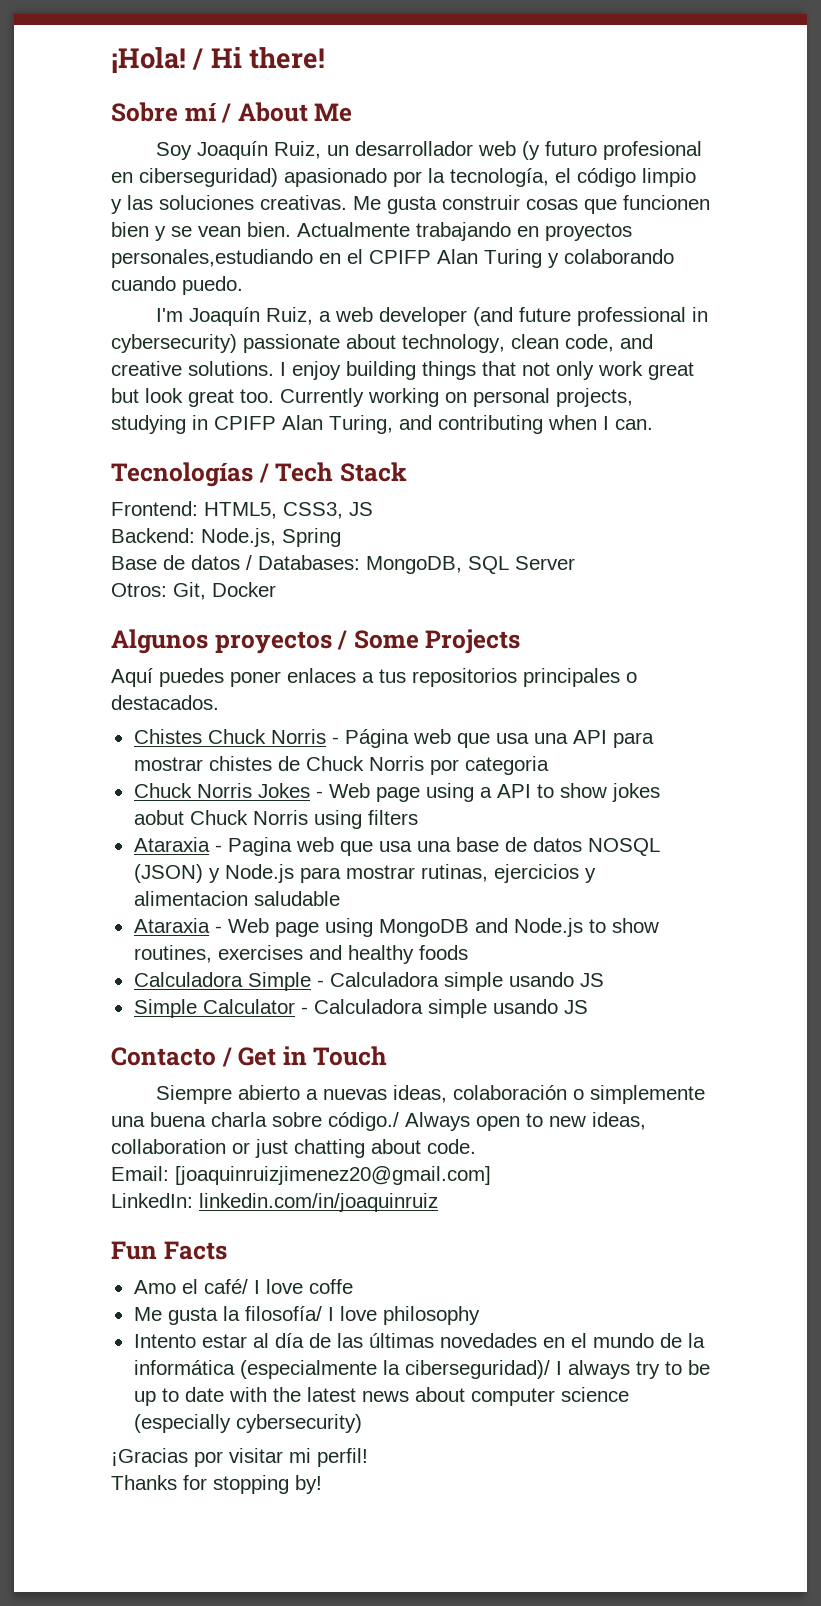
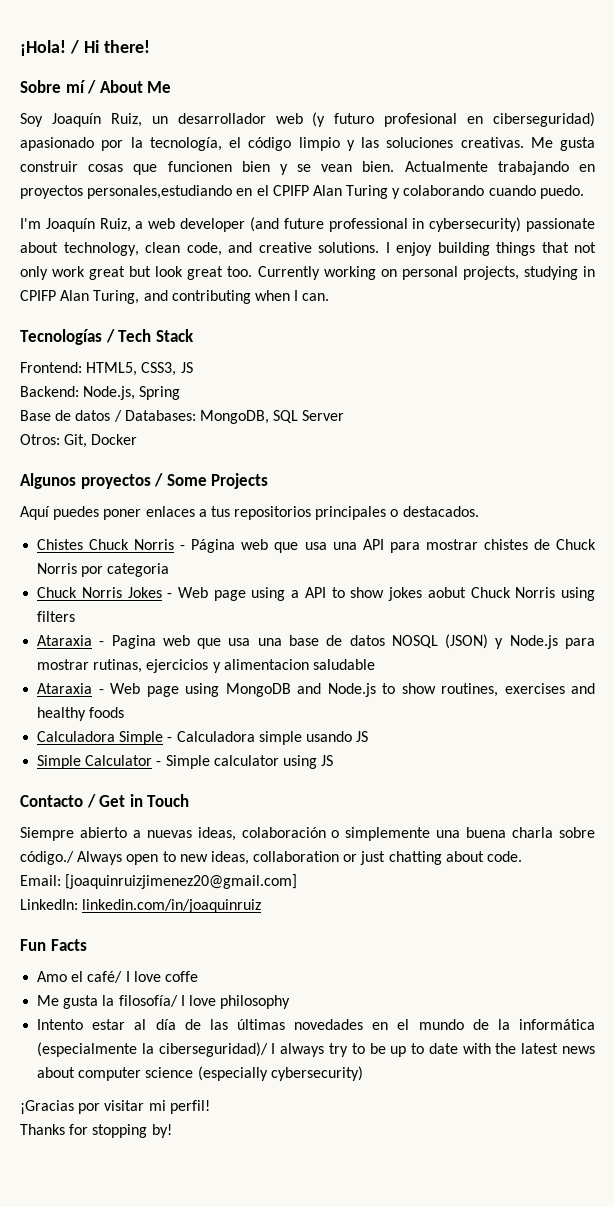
[313,999,558,1018] Calculadora simple usando -> [165,755,317,769] Simple calculator using

